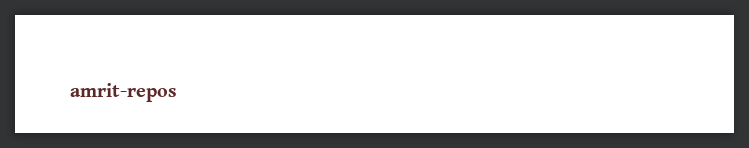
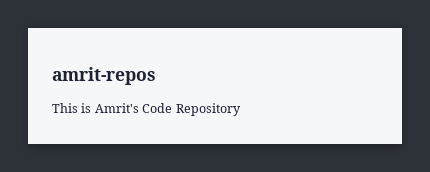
(177, 92) none -> [52,103,241,116] // This is Amrit's Code Repository

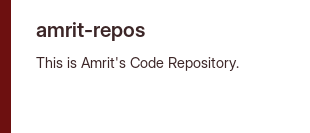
[175,103,241,116] Repository -> [168,57,239,71] Repository.

